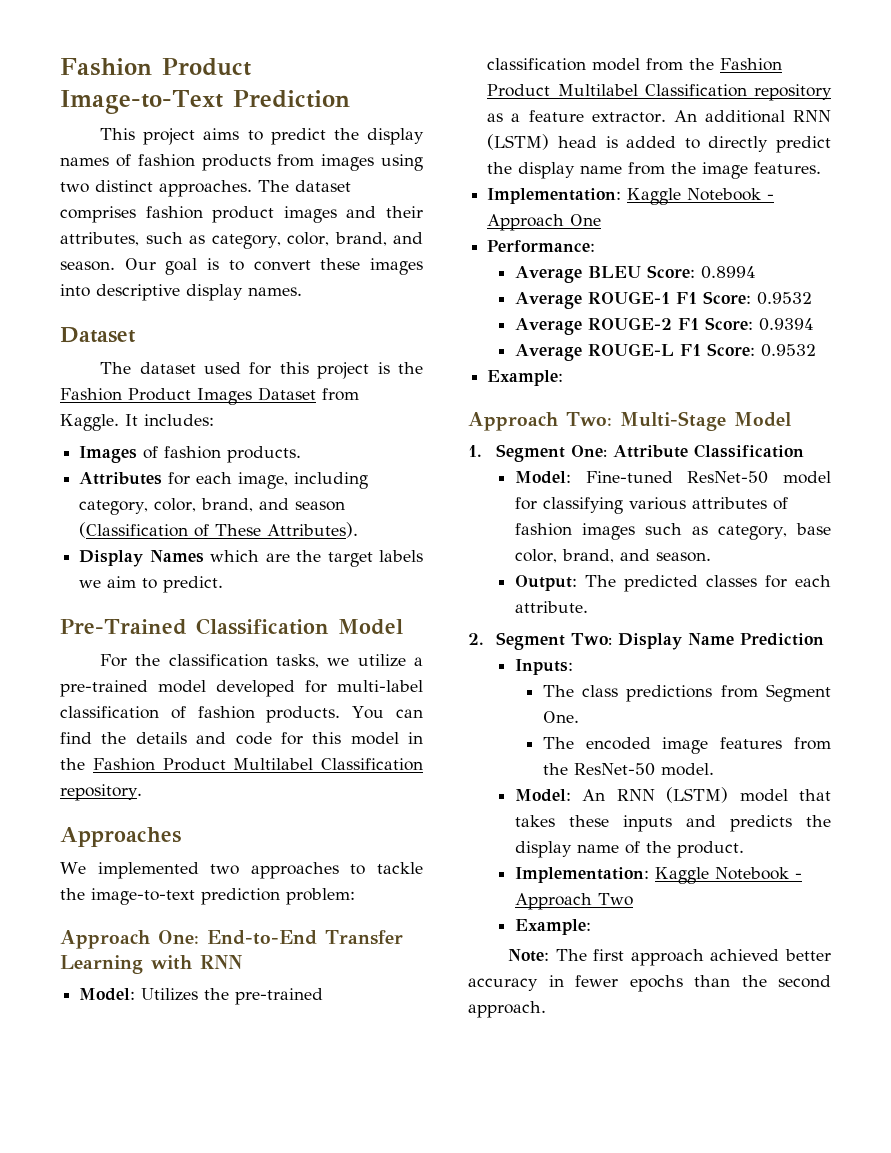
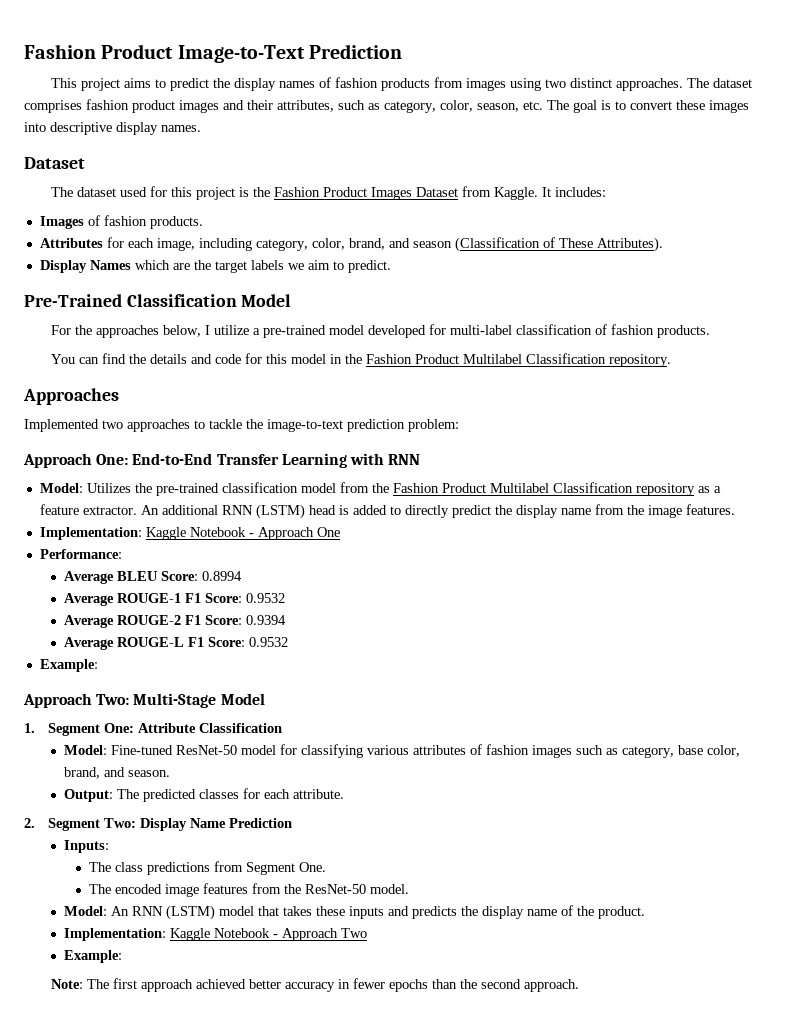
[334,232,423,246] [60,258,156,271] brand, and season. Our -> [477,100,569,112] season, etc. The
[168,654,350,668] classification tasks, we -> [95,325,210,338] approaches below, I
(341, 714) none -> (710, 331) //
[60,862,199,879] We implemented -> [24,419,99,432] Implemented

